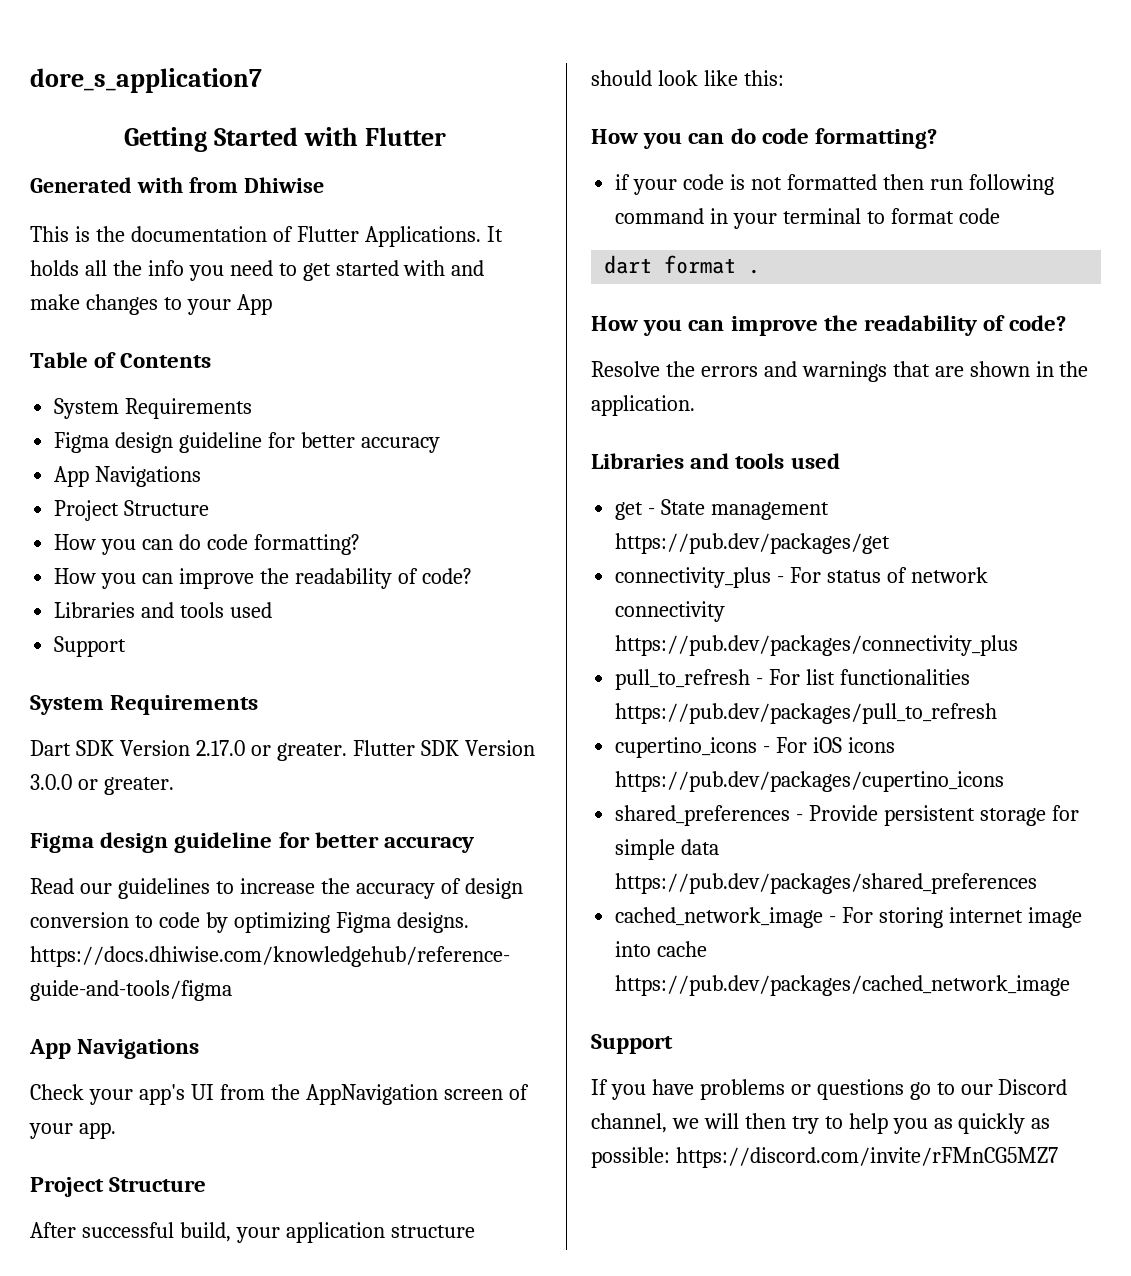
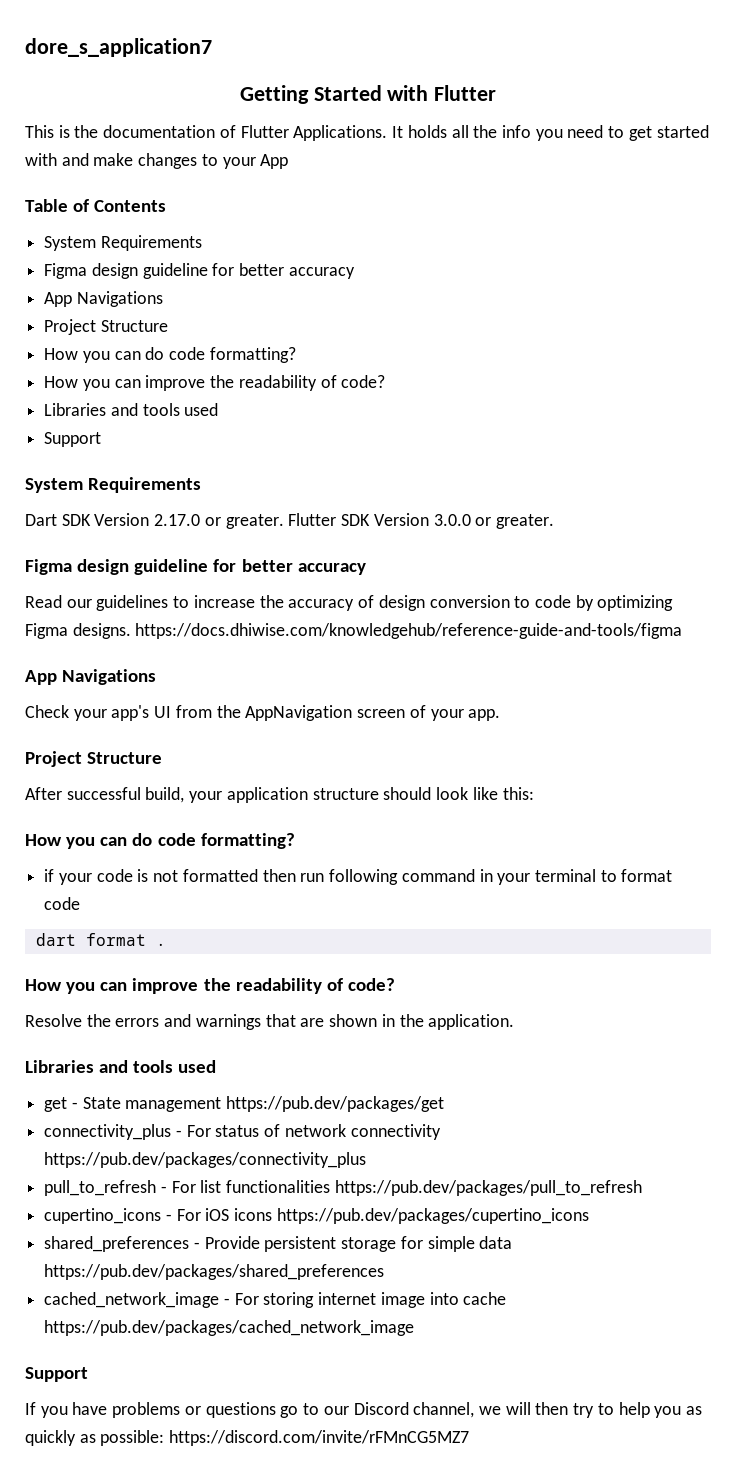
[30,177,324,193] // Generated with from Dhiwise -> (497, 93) none

